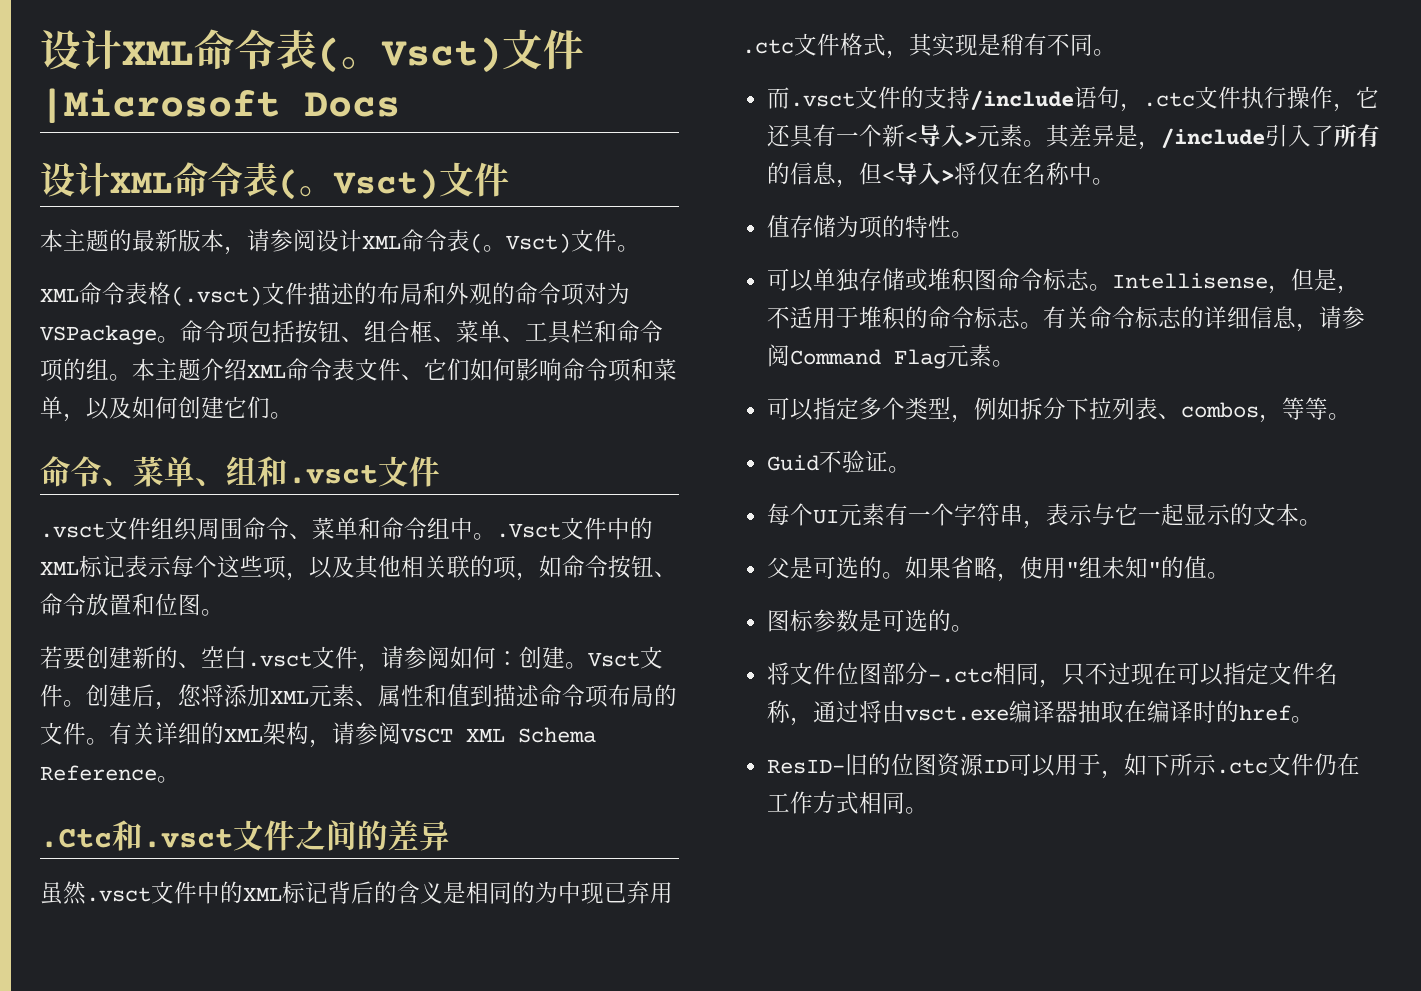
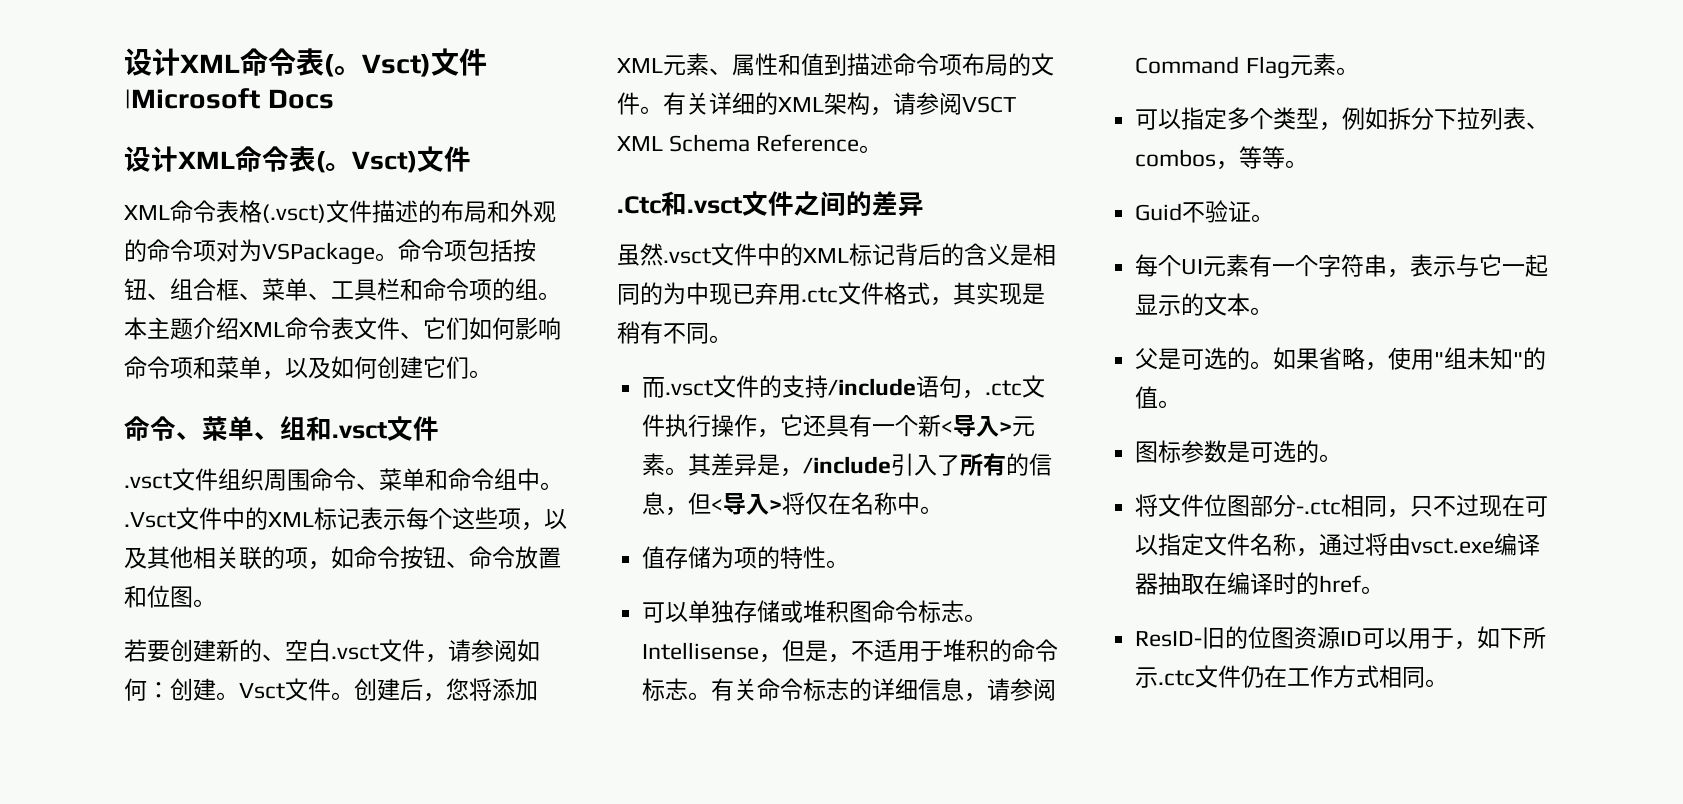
[40,229,640,255] // 本主题的最新版本，请参阅设计XML命令表(。Vsct)文件。 -> (471, 159) none

